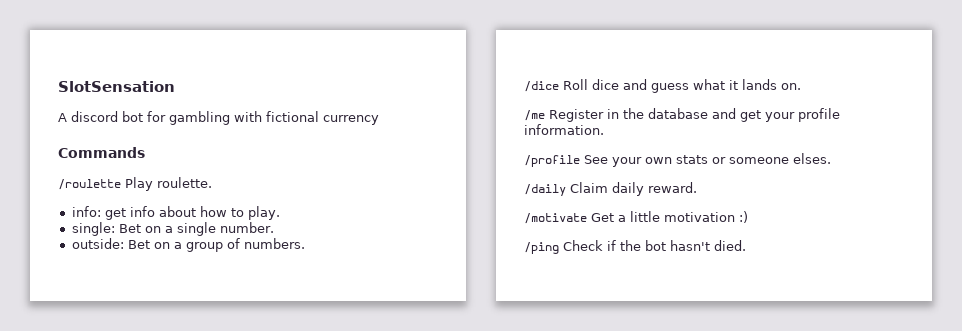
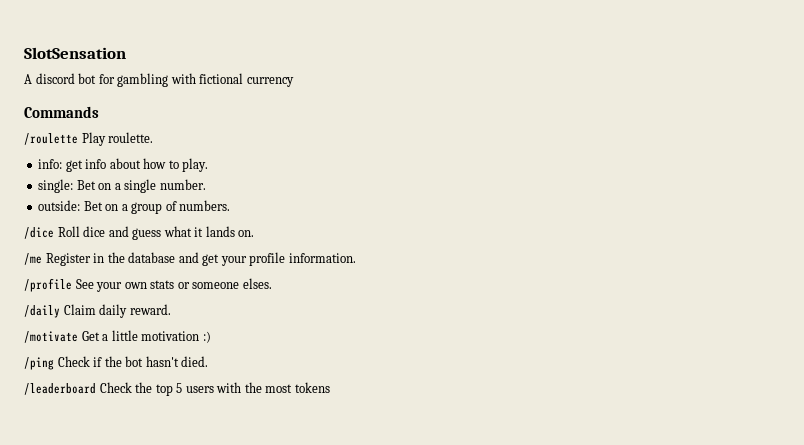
(746, 245) none -> [24,382,330,396] // /leaderboard Check the top 5 users with the most tokens

